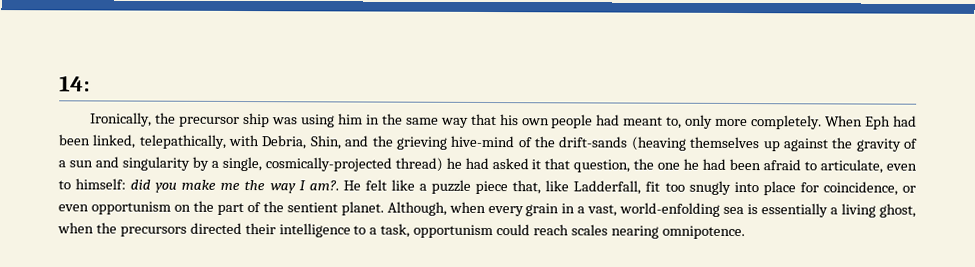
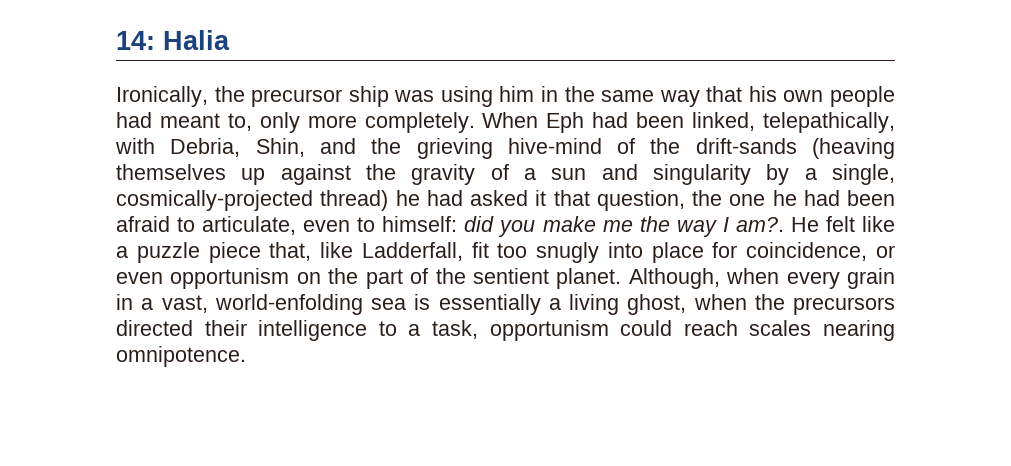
(90, 83) none -> [163,30,230,50] Halia

